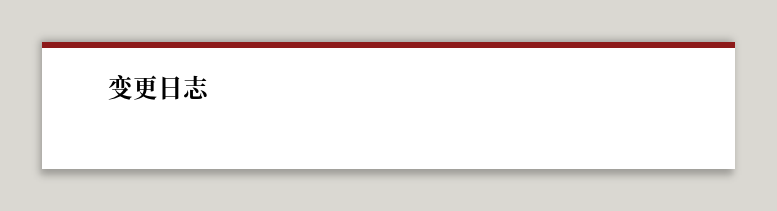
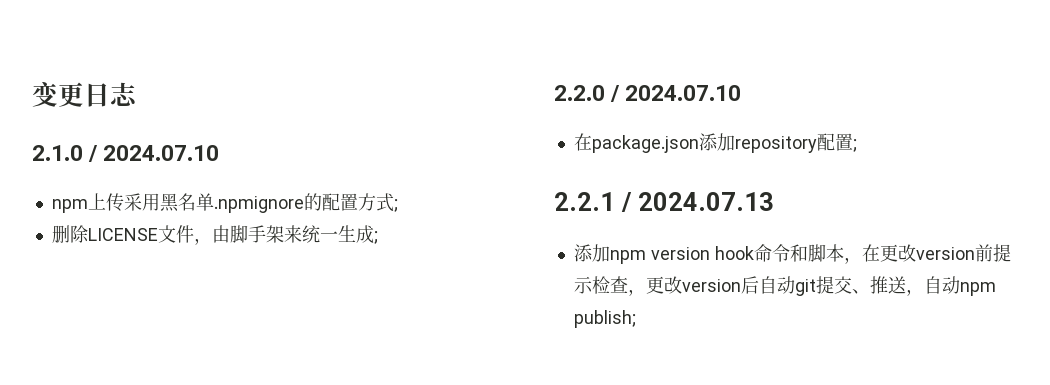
(210, 87) none -> [32,145,220,162] [51,193,398,213] [51,225,378,245] [554,85,742,102] [573,133,857,153] [554,192,774,212] [573,244,1011,264] [573,276,996,296] [573,310,636,328] // 2.1.0 / 2024.07.10 // npm上传采用黑名单.npmignore的配置方式; // 删除LICENSE文件，由脚手架来统一生成; // 2.2.0 / 2024.07.10 // 在package.json添加repository配置; // 2.2.1 / 2024.07.13 // 添加npm version hook命令和脚本，在更改version前提示检查，更改version后自动git提交、推送，自动npm publish;

